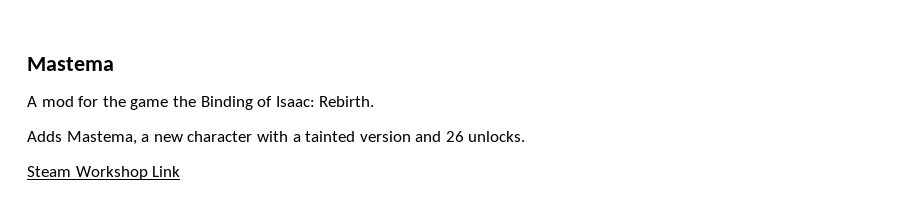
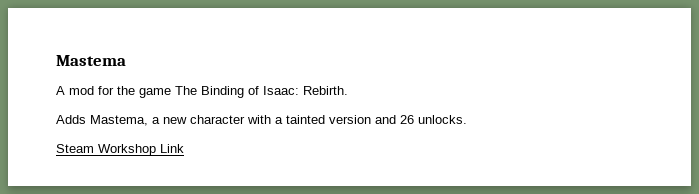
[172,96,196,107] the -> [175,86,197,95] The

